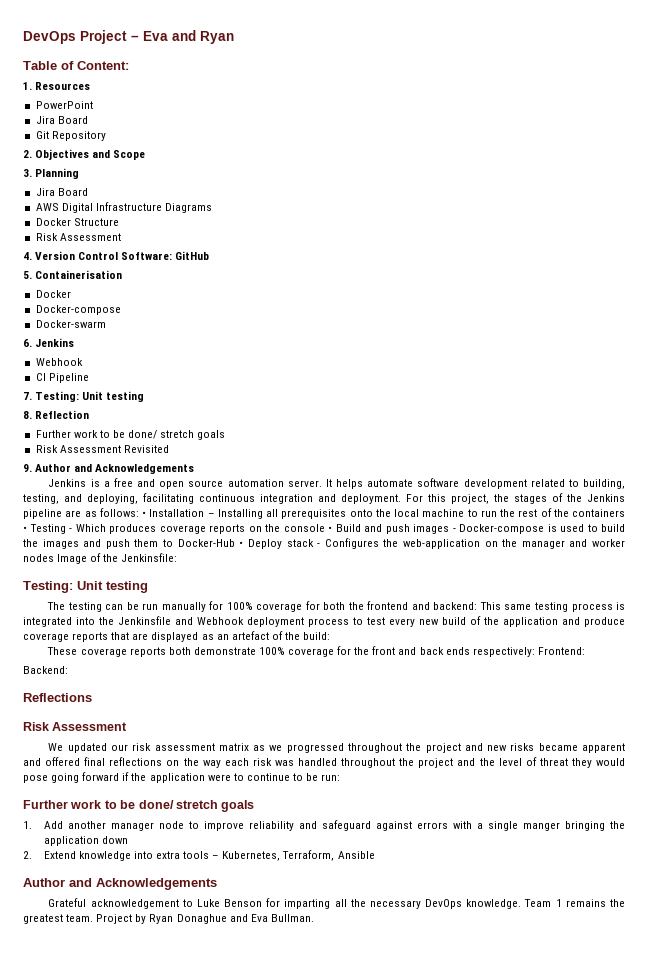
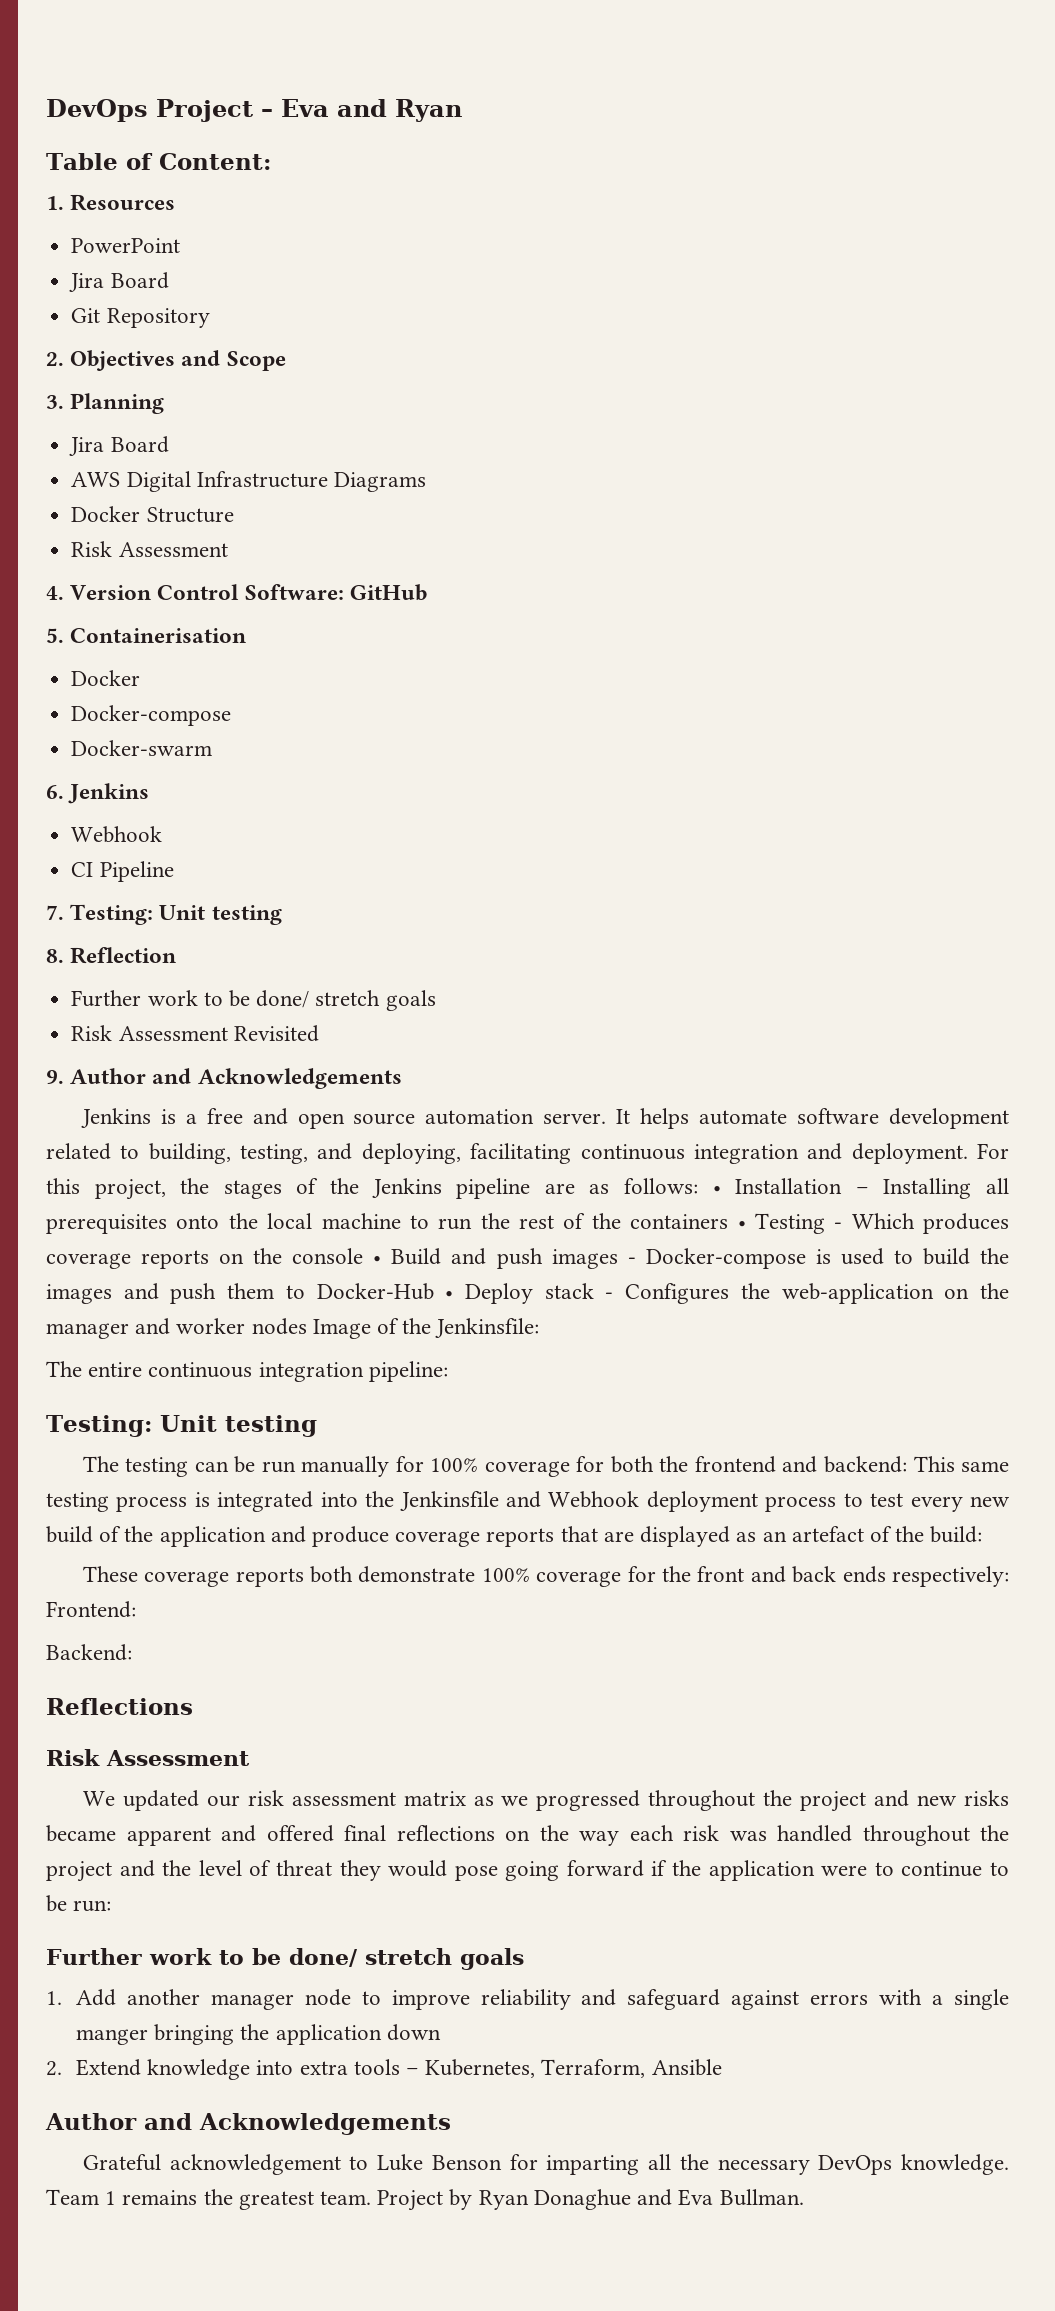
(178, 557) none -> [46,1361,448,1382] // The entire continuous integration pipeline:

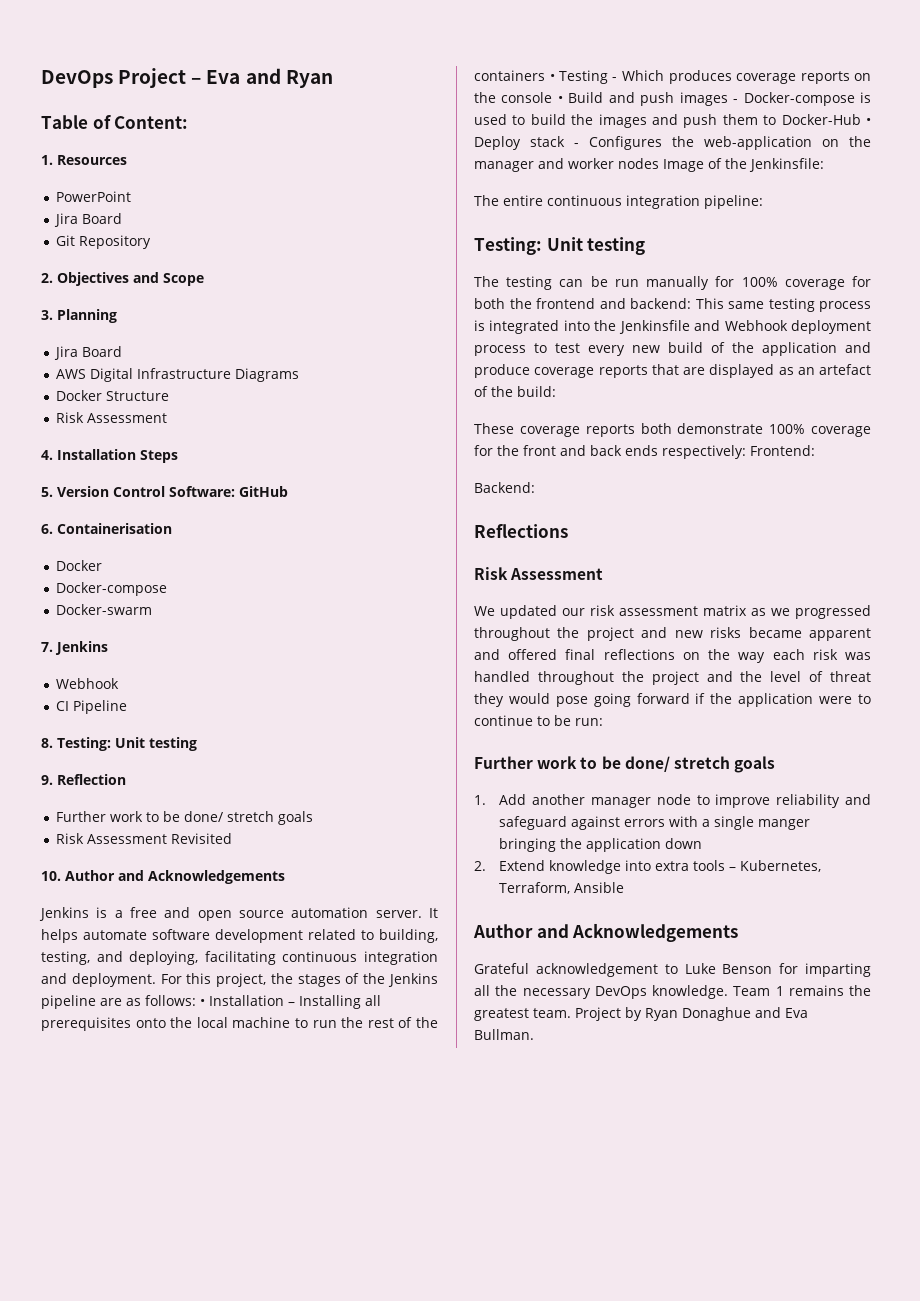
(64, 593) none -> [57,449,178,463] [41,487,53,497] Installation Steps // 5.
[46,628,64,643] 5. -> [41,524,53,534] 6.
[46,785,64,799] 6. -> [41,642,53,652] 7.
[46,904,282,925] [46,949,64,963] 7. Testing: Unit testing // 8. -> [41,737,197,751] [41,775,53,785] 8. Testing: Unit testing // 9.
[46,1070,64,1084] 9. -> [41,871,61,881] 10.

